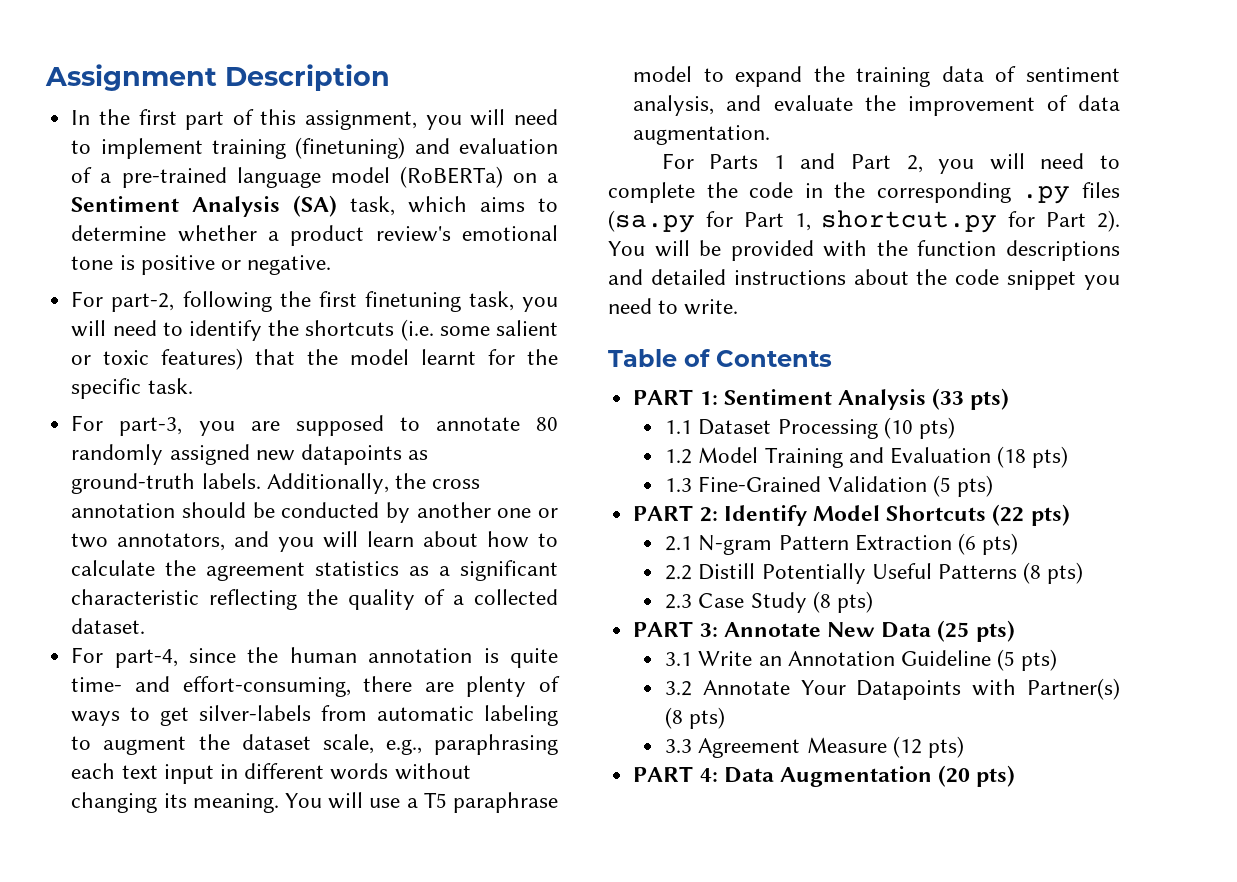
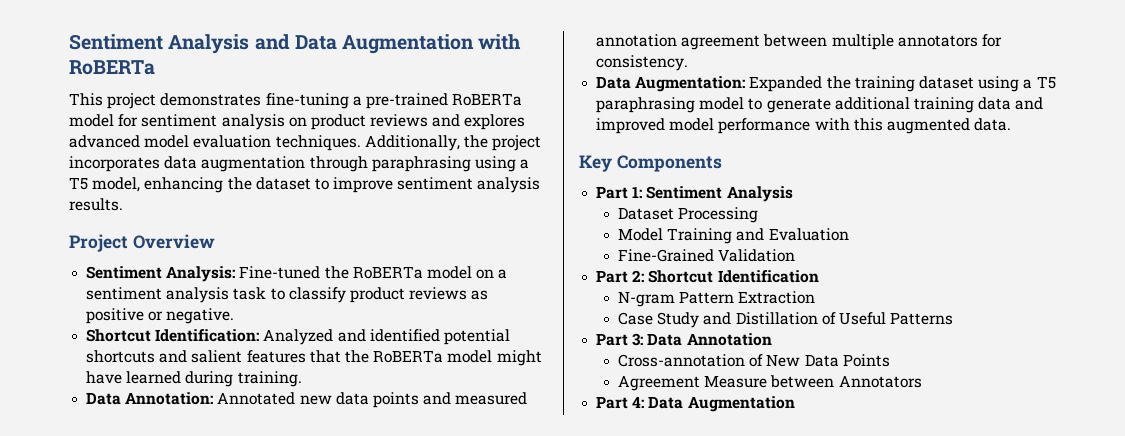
[45,64,390,91] [71,109,558,130] [71,137,558,159] [71,166,559,188] [71,195,558,217] [71,225,558,246] [71,255,332,275] [71,291,558,312] [71,319,558,341] [71,348,558,370] [71,378,193,399] [71,415,558,436] [71,444,429,465] [71,473,481,494] [71,502,558,523] [71,531,558,552] [71,560,558,581] [71,589,558,610] [71,618,146,634] [71,647,558,668] [71,676,560,697] [71,705,558,726] [71,734,558,755] [71,763,471,784] [71,792,558,813] Assignment Description // In the first part of this assignment, you will need to implement training (finetuning) and evaluation of a pre-trained language model (RoBERTa) on a Sentiment Analysis (SA) task, which aims to determine whether a product review's emotional tone is positive or negative. // For part-2, following the first finetuning task, you will need to identify the shortcuts (i.e. some salient or toxic features) that the model learnt for the specific task. // For part-3, you are supposed to annotate 80 randomly assigned new datapoints as ground-truth labels. Additionally, the cross annotation should be conducted by another one or two annotators, and you will learn about how to calculate the agreement statistics as a significant characteristic reflecting the quality of a collected dataset. // For part-4, since the human annotation is quite time- and effort-consuming, there are plenty of ways to get silver-labels from automatic labeling to augment the dataset scale, e.g., paraphrasing each text input in different words without changing its meaning. You will use a T5 paraphrase -> [69,34,522,54] [69,60,155,75] [69,93,523,109] [69,114,526,130] [69,135,542,151] [69,156,530,172] [69,177,541,193] [69,198,123,211] [69,234,215,252] [86,266,508,282] [86,287,489,303] [86,308,235,324] [86,329,510,345] [86,350,542,366] [86,371,302,387] [86,392,528,408] [596,34,1002,50] [596,55,689,71] [596,76,1056,92] [596,97,696,113] Sentiment Analysis and Data Augmentation with RoBERTa // This project demonstrates fine-tuning a pre-trained RoBERTa model for sentiment analysis on product reviews and explores advanced model evaluation techniques. Additionally, the project incorporates data augmentation through paraphrasing using a T5 model, enhancing the dataset to improve sentiment analysis results. // Project Overview // Sentiment Analysis: Fine-tuned the RoBERTa model on a sentiment analysis task to classify product reviews as positive or negative. // Shortcut Identification: Analyzed and identified potential shortcuts and salient features that the RoBERTa model might have learned during training. // Data Annotation: Annotated new data points and measured annotation agreement between multiple annotators for consistency. // Data Augmentation: Expanded the training dataset using a T5 paraphrasing
[735,66,1120,87] [633,95,1120,116] [633,125,771,145] [661,153,1120,174] [608,182,1120,204] [608,210,1120,233] [608,240,1120,261] [608,269,1120,290] [608,298,739,315] [608,349,832,367] [633,389,694,405] expand the training data of sentiment analysis, and evaluate the improvement of data augmentation. // For Parts 1 and Part 2, you will need to complete the code in the corresponding .py files (sa.py for Part 1, shortcut.py for Part 2). You will be provided with the function descriptions and detailed instructions about the code snippet you need to write. // Table of Contents // PART -> [766,97,1044,113] [596,118,1012,134] [579,155,722,172] [596,186,629,199] generate additional training data and improved model performance with this augmented data. // Key Components // Part
[932,388,1010,410] [665,420,693,434] (33 pts) // 1.1 -> (793, 194) //
[883,417,955,439] [665,449,693,464] (10 pts) // 1.2 -> (759, 215) //
[997,446,1069,468] [665,478,693,492] (18 pts) // 1.3 -> (849, 234) //
[932,475,993,497] [633,504,1070,526] [665,533,1019,555] [665,562,1084,584] [665,591,873,613] [633,620,1015,642] [665,649,1058,671] [665,678,1120,700] [665,707,726,729] [665,736,964,758] [633,766,694,782] (5 pts) // PART 2: Identify Model Shortcuts (22 pts) // 2.1 N-gram Pattern Extraction (6 pts) // 2.2 Distill Potentially Useful Patterns (8 pts) // 2.3 Case Study (8 pts) // PART 3: Annotate New Data (25 pts) // 3.1 Write an Annotation Guideline (5 pts) // 3.2 Annotate Your Datapoints with Partner(s) (8 pts) // 3.3 Agreement Measure (12 pts) // PART -> [596,270,819,283] [618,291,816,307] [618,312,954,328] [596,333,772,346] [618,354,890,367] [618,375,922,391] [596,396,629,409] // Part 2: Shortcut Identification // N-gram Pattern Extraction // Case Study and Distillation of Useful Patterns // Part 3: Data Annotation // Cross-annotation of New Data Points // Agreement Measure between Annotators // Part
[938,765,1016,787] (20 pts) -> (795, 404) none

